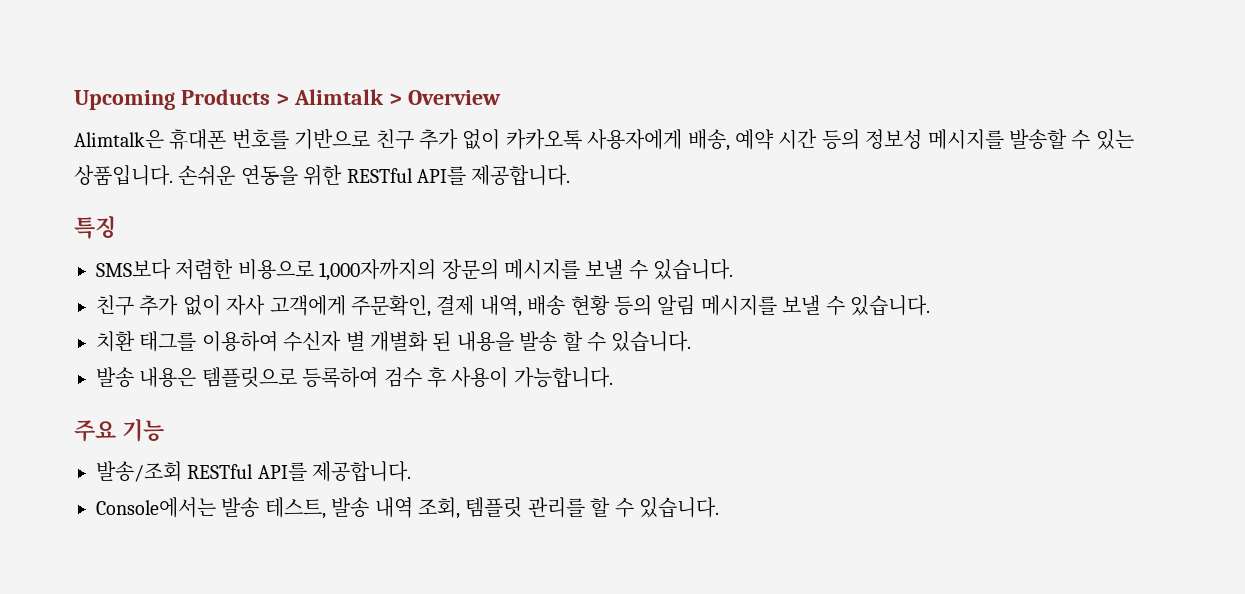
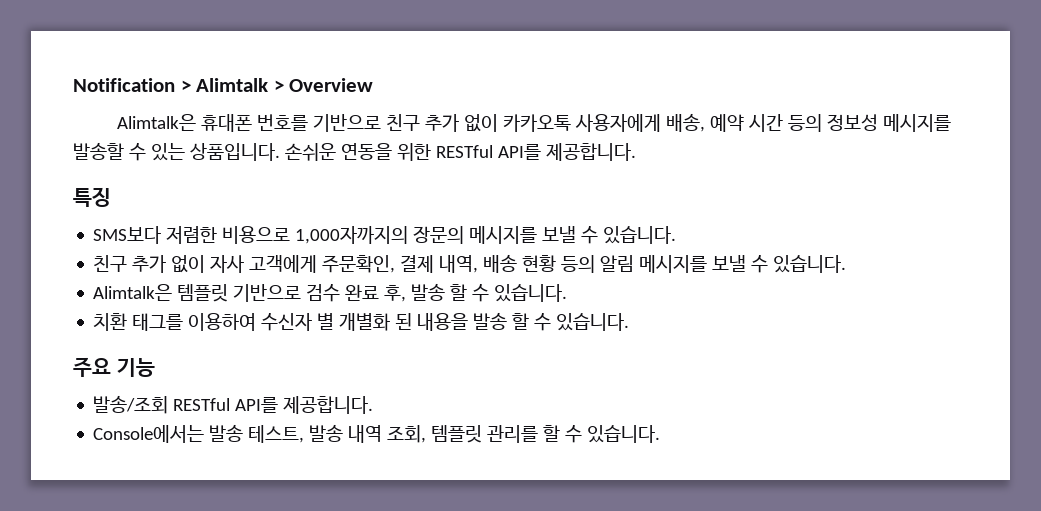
[74,89,270,110] Upcoming Products -> [73,78,175,92] Notification
(930, 305) none -> [93,283,568,302] // Alimtalk은 템플릿 기반으로 검수 완료 후, 발송 할 수 있습니다.
[96,367,613,388] // 발송 내용은 템플릿으로 등록하여 검수 후 사용이 가능합니다. -> (630, 322) none

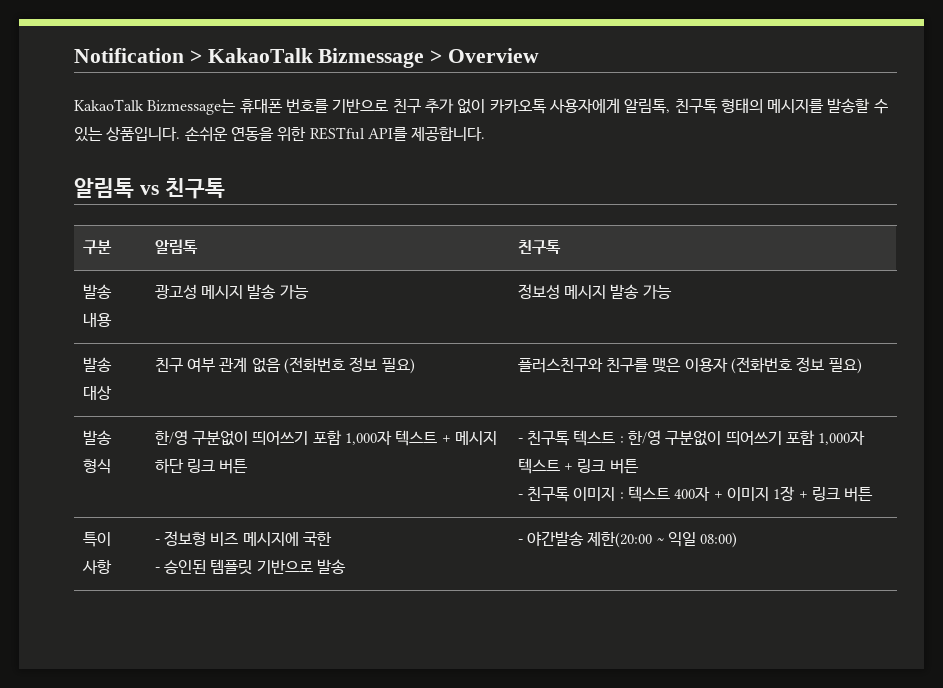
[196,78,269,92] Alimtalk -> [207,48,425,68] KakaoTalk Bizmessage
[117,114,197,131] Alimtalk은 -> [74,99,237,115] KakaoTalk Bizmessage는
[666,113,879,132] 배송, 예약 시간 등의 정보성 -> [624,98,763,114] 알림톡, 친구톡 형태의
[73,187,111,207] [93,226,677,244] [93,254,847,273] [93,283,568,302] [93,312,630,331] [73,357,155,377] [93,395,374,414] [93,424,661,443] 특징 // SMS보다 저렴한 비용으로 1,000자까지의 장문의 메시지를 보낼 수 있습니다. // 친구 추가 없이 자사 고객에게 주문확인, 결제 내역, 배송 현황 등의 알림 메시지를 보낼 수 있습니다. // Alimtalk은 템플릿 기반으로 검수 완료 후, 발송 할 수 있습니다. // 치환 태그를 이용하여 수신자 별 개별화 된 내용을 발송 할 수 있습니다. // 주요 기능 // 발송/조회 RESTful API를 제공합니다. // Console에서는 발송 테스트, 발송 내역 조회, 템플릿 관리를 할 수 있습니다. -> [74,178,225,199] [82,240,112,255] [154,239,198,254] [517,240,561,255] [82,284,112,299] [82,313,112,327] [154,284,309,299] [517,284,672,299] [82,357,112,372] [82,386,112,400] [154,357,415,374] [517,357,862,374] [82,430,112,445] [82,459,111,474] [154,430,497,446] [154,458,249,474] [517,430,866,446] [517,458,639,474] [517,486,874,502] [82,532,111,547] [81,560,112,574] [154,531,333,546] [154,559,347,575] [517,531,738,548] 알림톡 vs 친구톡 // 구분 | 알림톡 | 친구톡 // 발송 내용 | 광고성 메시지 발송 가능 | 정보성 메시지 발송 가능 // 발송 대상 | 친구 여부 관계 없음 (전화번호 정보 필요) | 플러스친구와 친구를 맺은 이용자 (전화번호 정보 필요) // 발송 형식 | 한/영 구분없이 띄어쓰기 포함 1,000자 텍스트 + 메시지 하단 링크 버튼 | - 친구톡 텍스트 : 한/영 구분없이 띄어쓰기 포함 1,000자 텍스트 + 링크 버튼 // - 친구톡 이미지 : 텍스트 400자 + 이미지 1장 + 링크 버튼 // 특이 사항 | - 정보형 비즈 메시지에 국한 // - 승인된 템플릿 기반으로 발송 | - 야간발송 제한(20:00 ~ 익일 08:00)

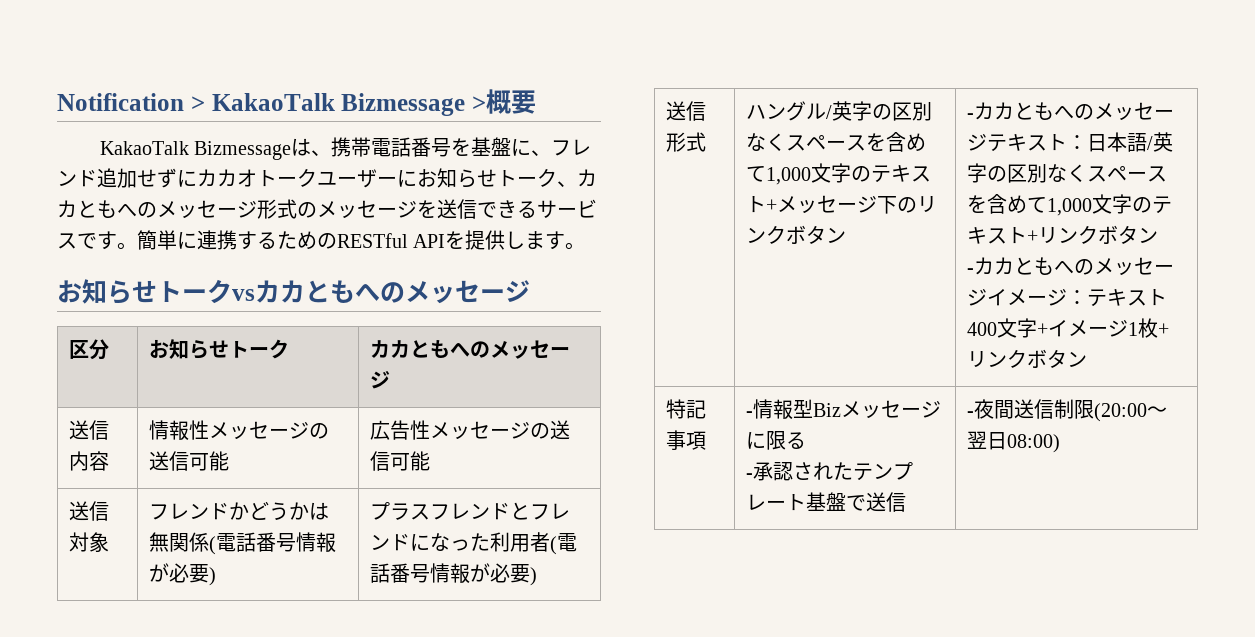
[448,48,540,63] [74,98,888,115] [74,126,486,142] [74,178,225,199] [82,240,112,255] [154,239,198,254] [517,240,561,255] [82,284,112,299] [82,313,112,327] [154,284,309,299] [517,284,672,299] [82,357,112,372] [82,386,112,400] [154,357,415,374] [517,357,862,374] [82,430,112,445] [82,459,111,474] [154,430,497,446] [154,458,249,474] [517,430,866,446] [517,458,639,474] [517,486,874,502] [82,532,111,547] [81,560,112,574] [154,531,333,546] [154,559,347,575] [517,531,697,548] Overview // KakaoTalk Bizmessage는 휴대폰 번호를 기반으로 친구 추가 없이 카카오톡 사용자에게 알림톡, 친구톡 형태의 메시지를 발송할 수 있는 상품입니다. 손쉬운 연동을 위한 RESTful API를 제공합니다. // 알림톡 vs 친구톡 // 구분 | 알림톡 | 친구톡 // 발송 내용 | 광고성 메시지 발송 가능 | 정보성 메시지 발송 가능 // 발송 대상 | 친구 여부 관계 없음 (전화번호 정보 필요) | 플러스친구와 친구를 맺은 이용자 (전화번호 정보 필요) // 발송 형식 | 한/영 구분없이 띄어쓰기 포함 1,000자 텍스트 + 메시지 하단 링크 버튼 | - 친구톡 텍스트 : 한/영 구분없이 띄어쓰기 포함 1,000자 텍스트 + 링크 버튼 // - 친구톡 이미지 : 텍스트 400자 + 이미지 1장 + 링크 버튼 // 특이 사항 | - 정보형 비즈 메시지에 국한 // - 승인된 템플릿 기반으로 발송 | - 야간발송 제한(20:00 ~ 익일 -> [486,89,536,114] [99,137,592,160] [57,168,597,188] [57,199,597,219] [57,230,586,250] [57,279,530,304] [68,339,109,360] [148,339,289,359] [369,340,570,359] [369,371,390,389] [68,420,109,440] [68,451,109,471] [148,420,329,441] [148,451,229,471] [369,420,570,440] [369,451,430,471] [68,501,109,521] [68,532,109,552] [148,501,329,520] [148,532,336,555] [148,563,216,586] [369,502,570,520] [369,532,577,555] [369,563,537,586] [665,101,706,121] [665,132,706,152] [745,101,932,121] [745,132,926,152] [745,163,931,185] [745,195,937,214] [745,225,846,244] [966,102,1174,121] [966,132,1173,152] [966,163,1167,183] [966,194,1172,216] [966,225,1158,244] [966,257,1174,276] [966,289,1167,307] [966,318,1169,338] [966,349,1087,368] [665,399,706,419] [665,430,706,450] [745,399,941,420] [745,430,806,450] [745,462,913,481] [745,492,906,512] [966,399,1167,422] [966,431,1007,450] 概要 // KakaoTalk Bizmessageは、携帯電話番号を基盤に、フレンド追加せずにカカオトークユーザーにお知らせトーク、カカともへのメッセージ形式のメッセージを送信できるサービスです。簡単に連携するためのRESTful APIを提供します。 // お知らせトークvsカカともへのメッセージ // 区分 | お知らせトーク | カカともへのメッセージ // 送信内容 | 情報性メッセージの送信可能 | 広告性メッセージの送信可能 // 送信対象 | フレンドかどうかは無関係(電話番号情報が必要) | プラスフレンドとフレンドになった利用者(電話番号情報が必要) // 送信形式 | ハングル/英字の区別なくスペースを含めて1,000文字のテキスト+メッセージ下のリンクボタン | -カカともへのメッセージテキスト：日本語/英字の区別なくスペースを含めて1,000文字のテキスト+リンクボタン // -カカともへのメッセージイメージ：テキスト400文字+イメージ1枚+リンクボタン // 特記事項 | -情報型Bizメッセージに限る // -承認されたテンプレート基盤で送信 | -夜間送信制限(20:00～翌日

